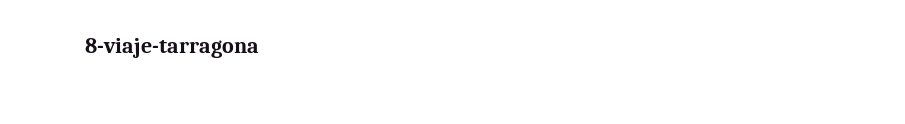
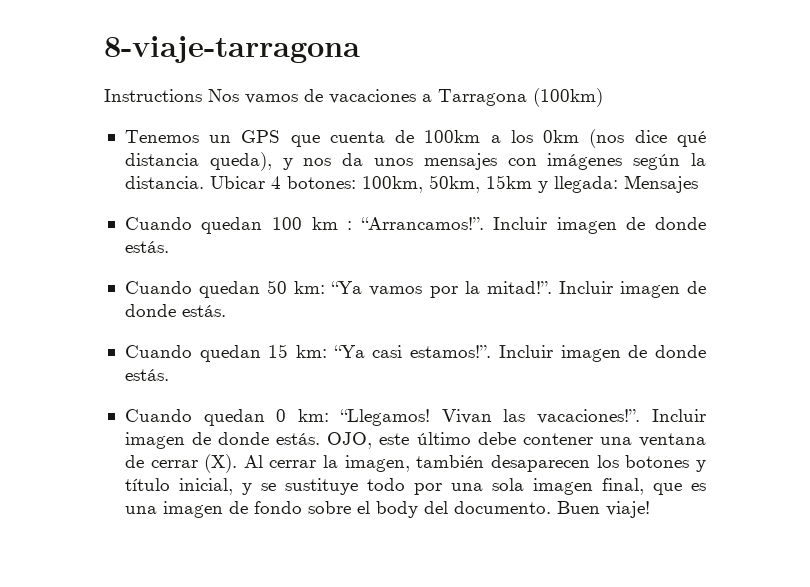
(259, 48) none -> [104,88,603,107] [124,129,706,148] [124,152,706,171] [124,175,698,193] [124,217,707,234] [124,241,169,253] [124,280,707,298] [124,304,226,317] [124,344,706,362] [124,369,169,381] [124,409,706,426] [124,432,707,449] [124,454,706,473] [124,478,706,495] [124,501,650,518] // Instructions Nos vamos de vacaciones a Tarragona (100km) // Tenemos un GPS que cuenta de 100km a los 0km (nos dice qué distancia queda), y nos da unos mensajes con imágenes según la distancia. Ubicar 4 botones: 100km, 50km, 15km y llegada: Mensajes // Cuando quedan 100 km : “Arrancamos!”. Incluir imagen de donde estás. // Cuando quedan 50 km: “Ya vamos por la mitad!”. Incluir imagen de donde estás. // Cuando quedan 15 km: “Ya casi estamos!”. Incluir imagen de donde estás. // Cuando quedan 0 km: “Llegamos! Vivan las vacaciones!”. Incluir imagen de donde estás. OJO, este último debe contener una ventana de cerrar (X). Al cerrar la imagen, también desaparecen los botones y título inicial, y se sustituye todo por una sola imagen final, que es una imagen de fondo sobre el body del documento. Buen viaje!

